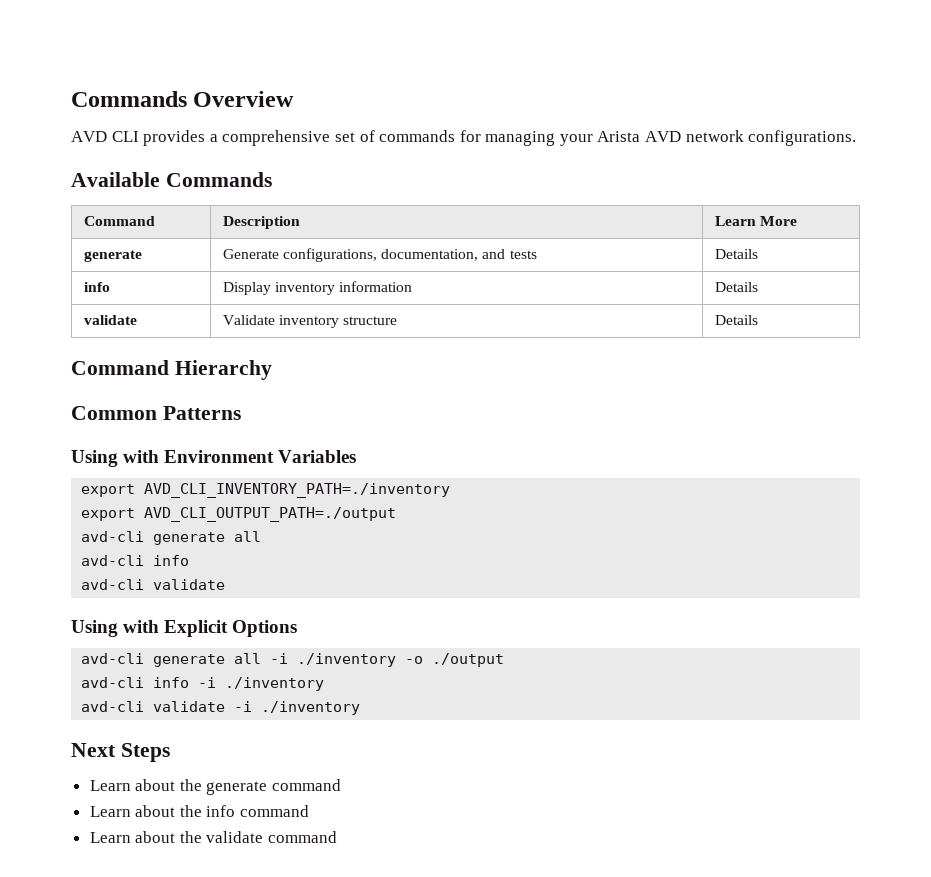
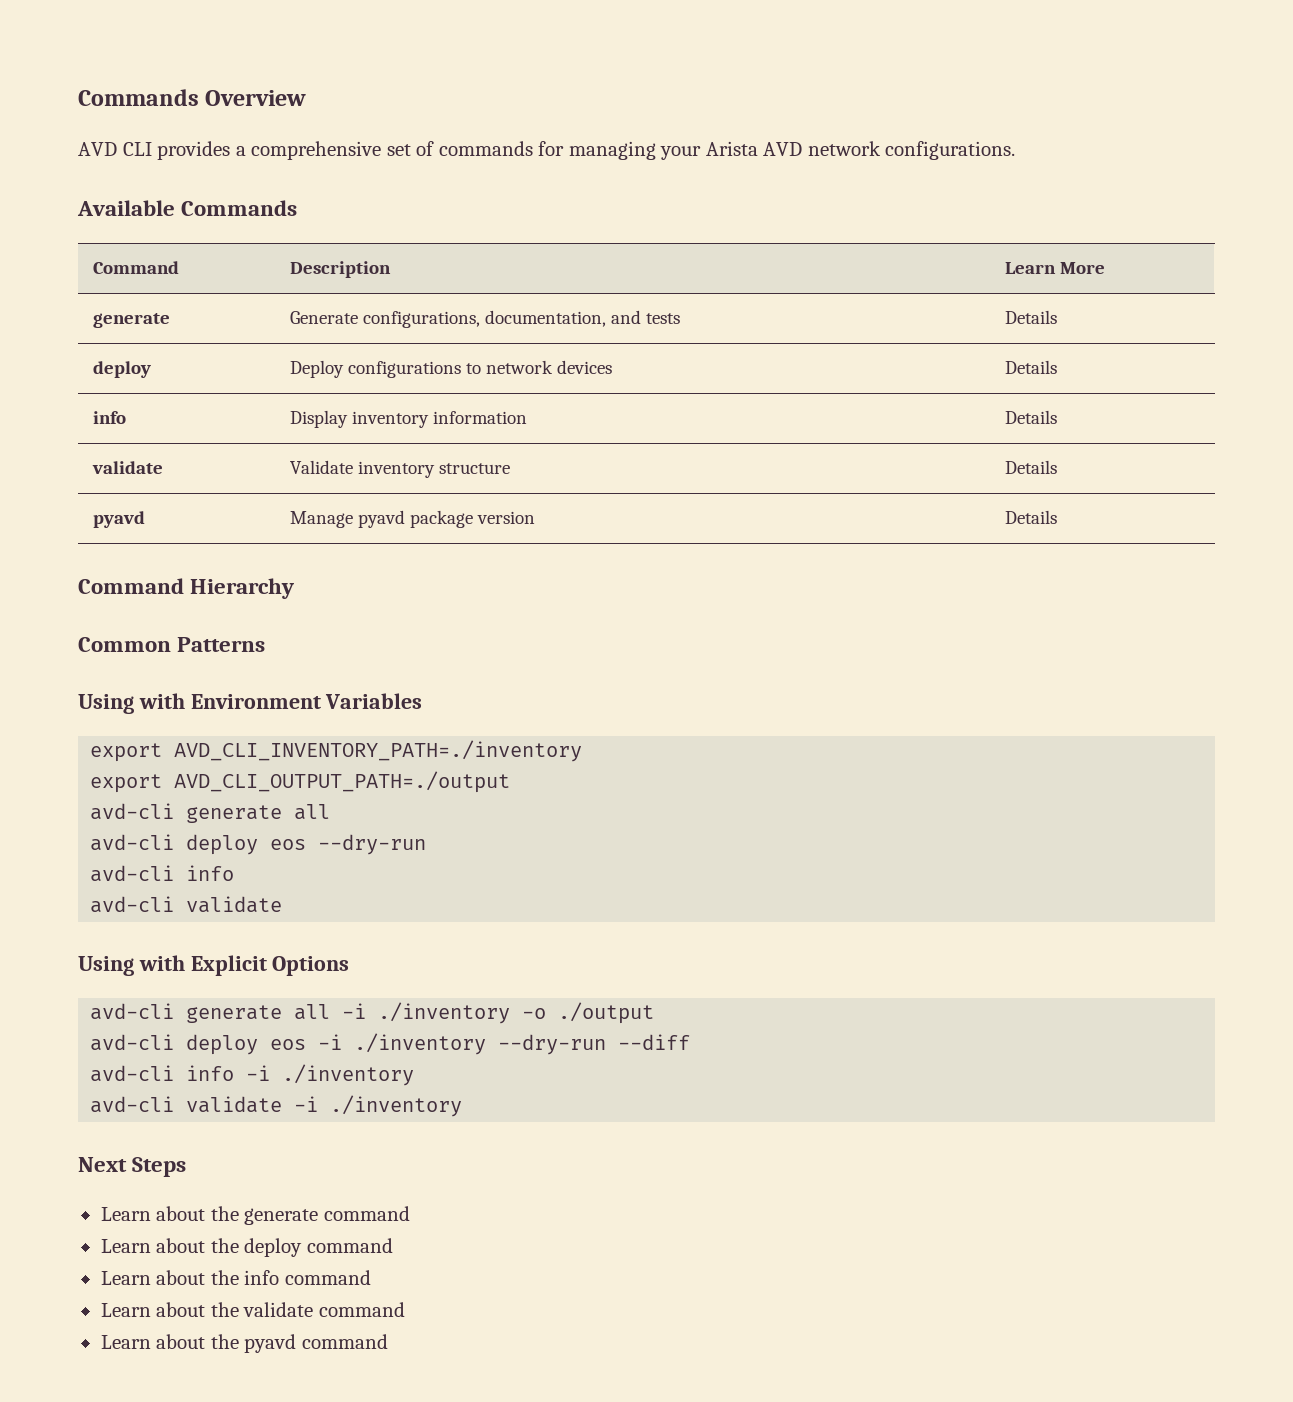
(758, 254) none -> [93,361,152,378] [290,360,613,378] [1005,360,1058,374] // deploy | Deploy configurations to network devices | Details
(758, 320) none -> [93,511,146,528] [290,510,536,528] [1005,510,1058,524] // pyavd | Manage pyavd package version | Details
(262, 536) none -> [90,834,427,855] // avd-cli deploy eos --dry-run
(505, 660) none -> [90,1033,691,1055] // avd-cli deploy eos -i ./inventory --dry-run --diff
(342, 785) none -> [100,1238,393,1257] // Learn about the deploy command
(338, 837) none -> [100,1334,388,1353] // Learn about the pyavd command

